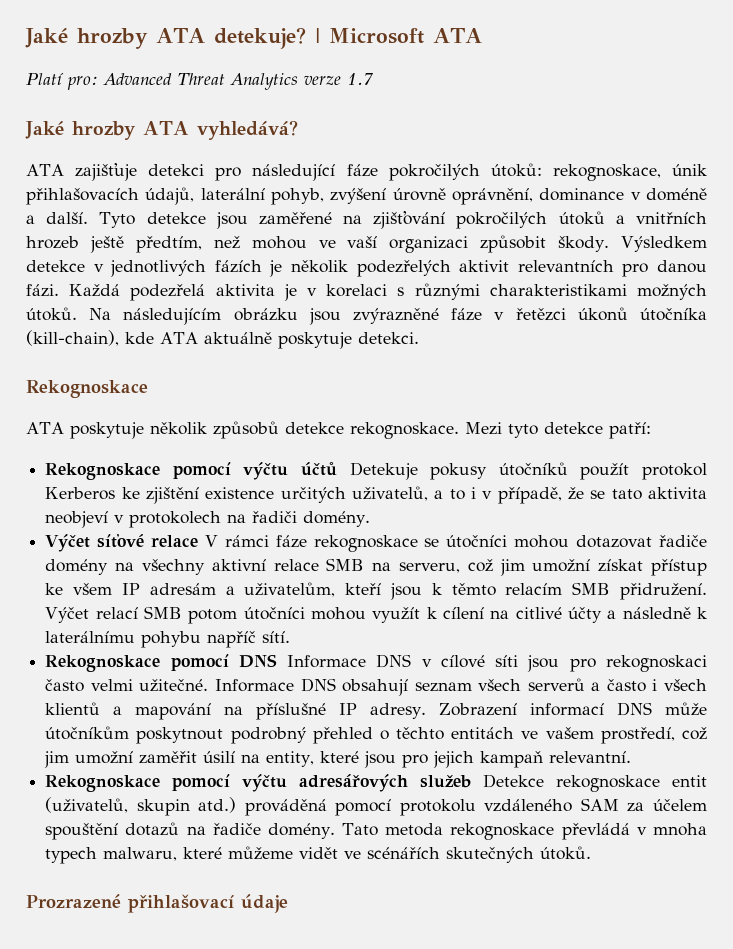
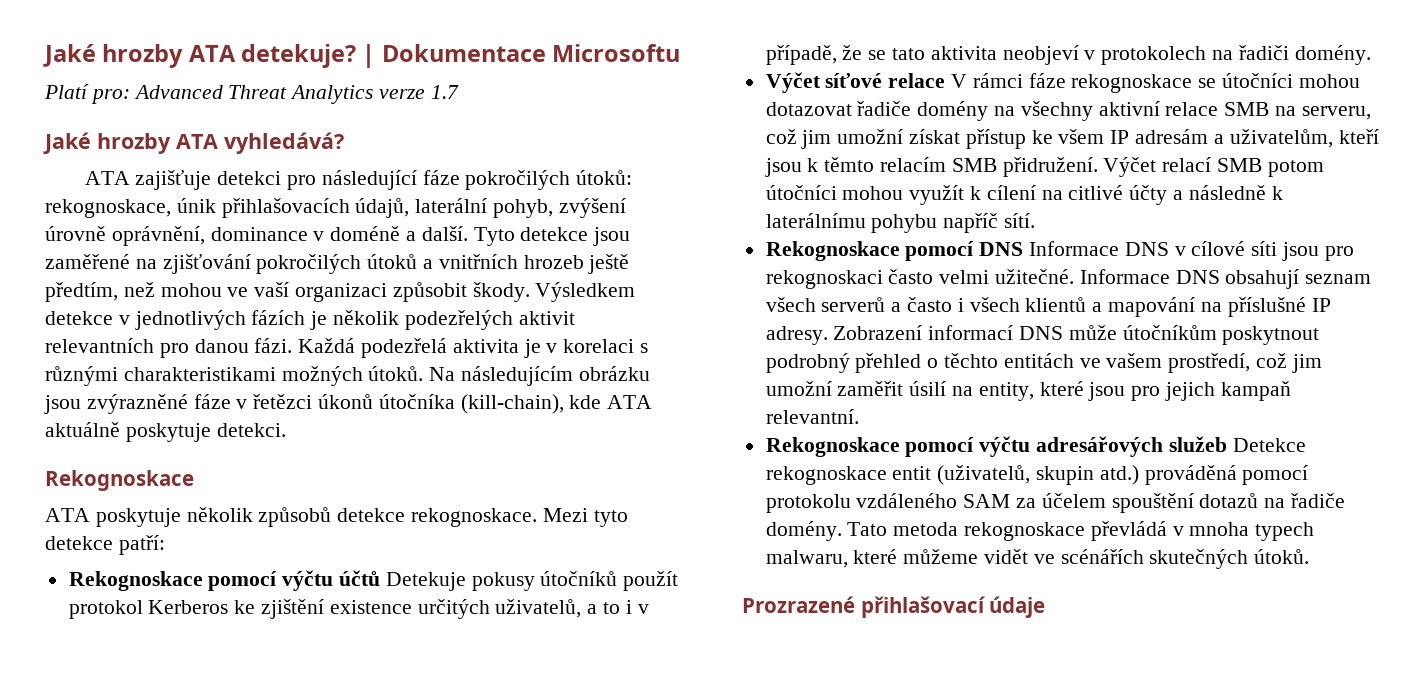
[328,28,482,44] Microsoft ATA -> [381,44,681,62] Dokumentace Microsoftu

